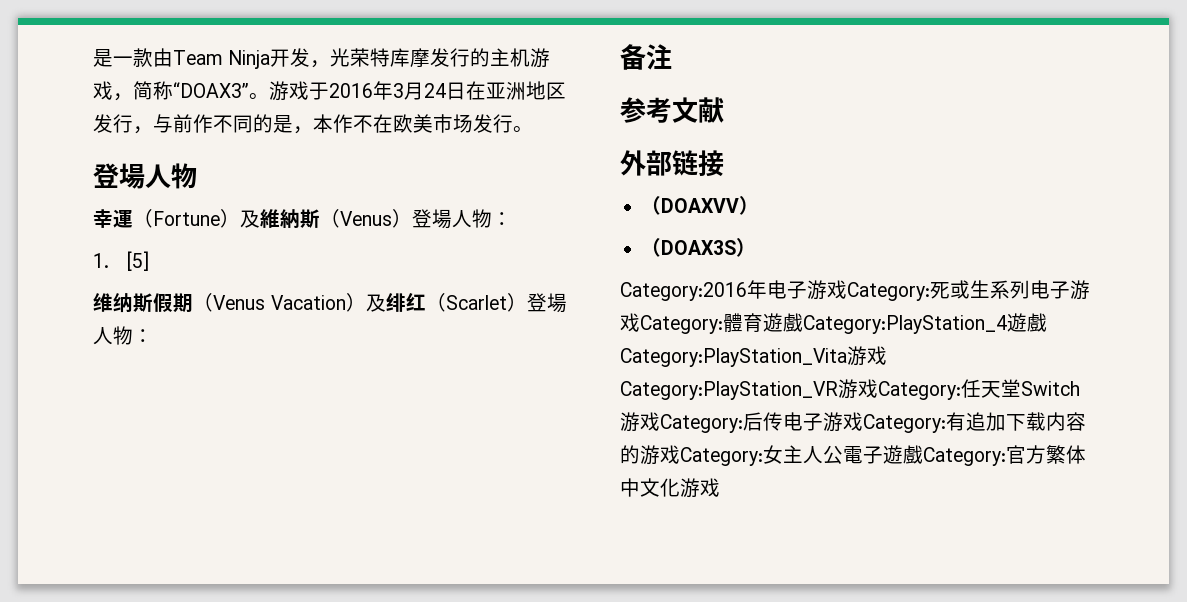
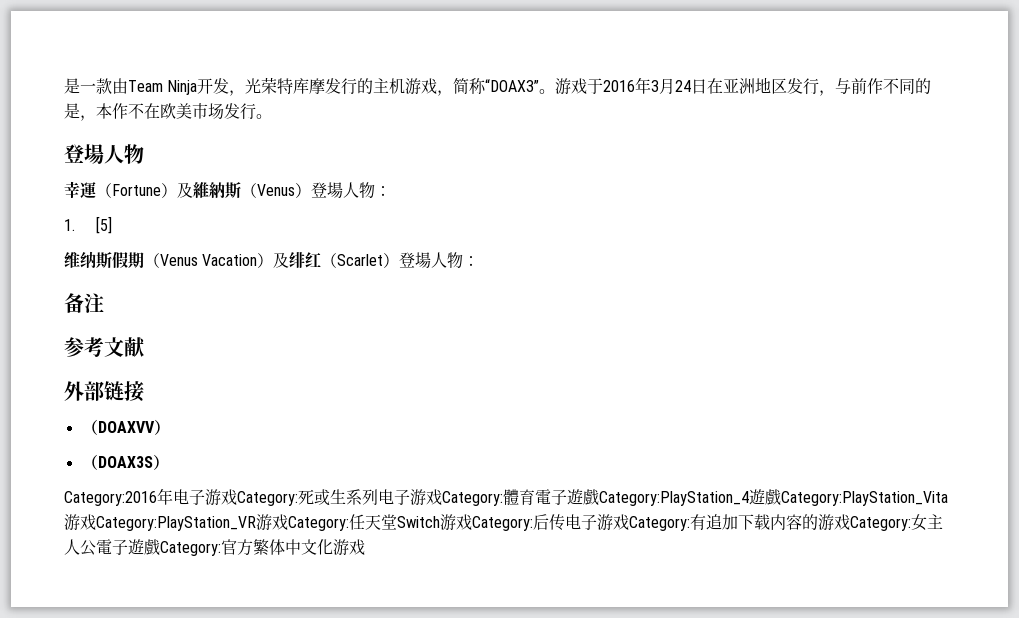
(763, 322) none -> [535,489,567,505] 電子

